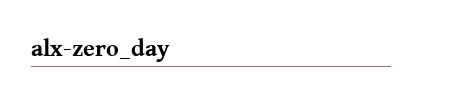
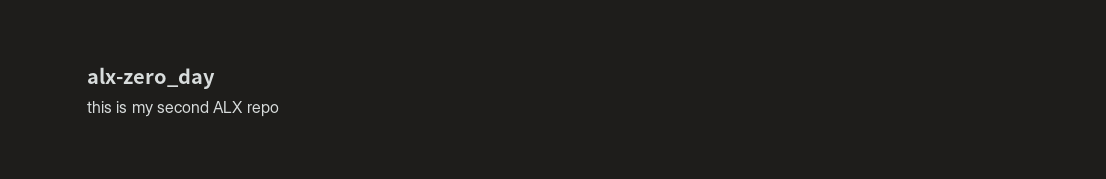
(170, 50) none -> [87,101,279,117] // this is my second ALX repo

